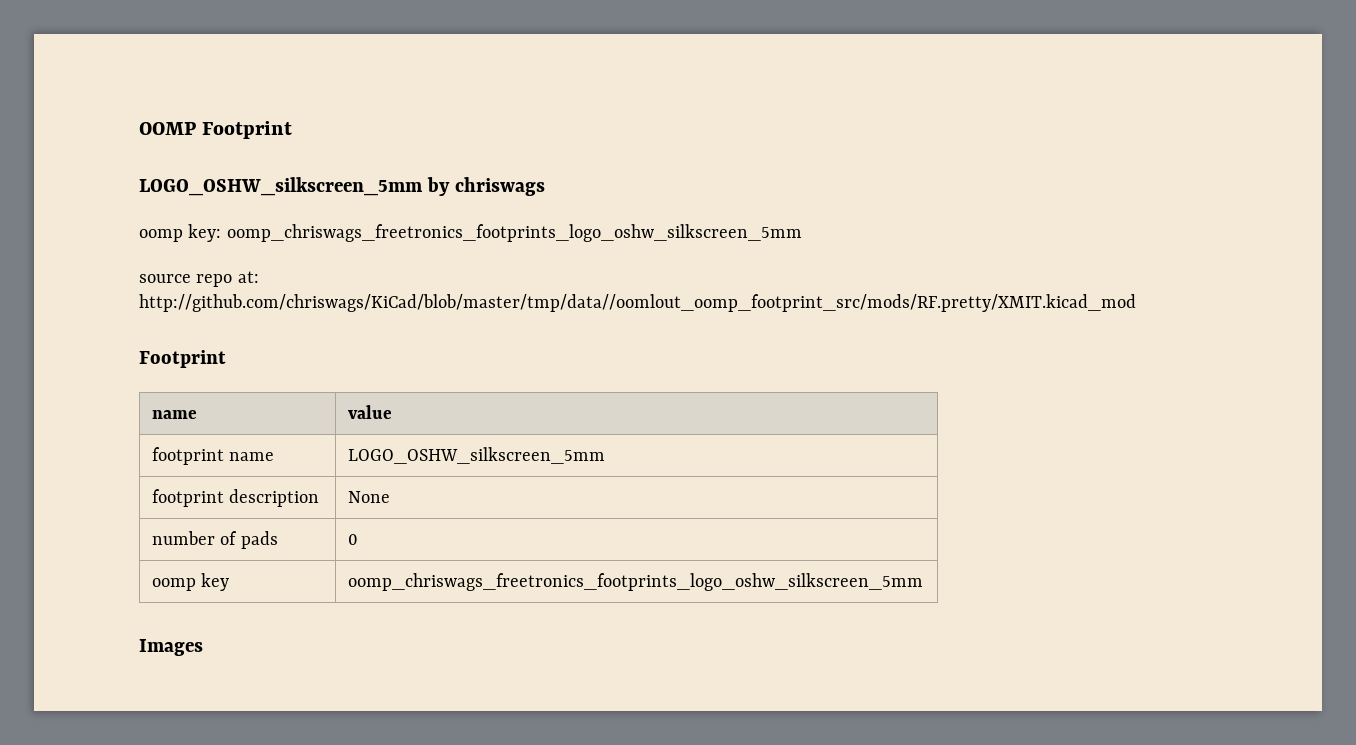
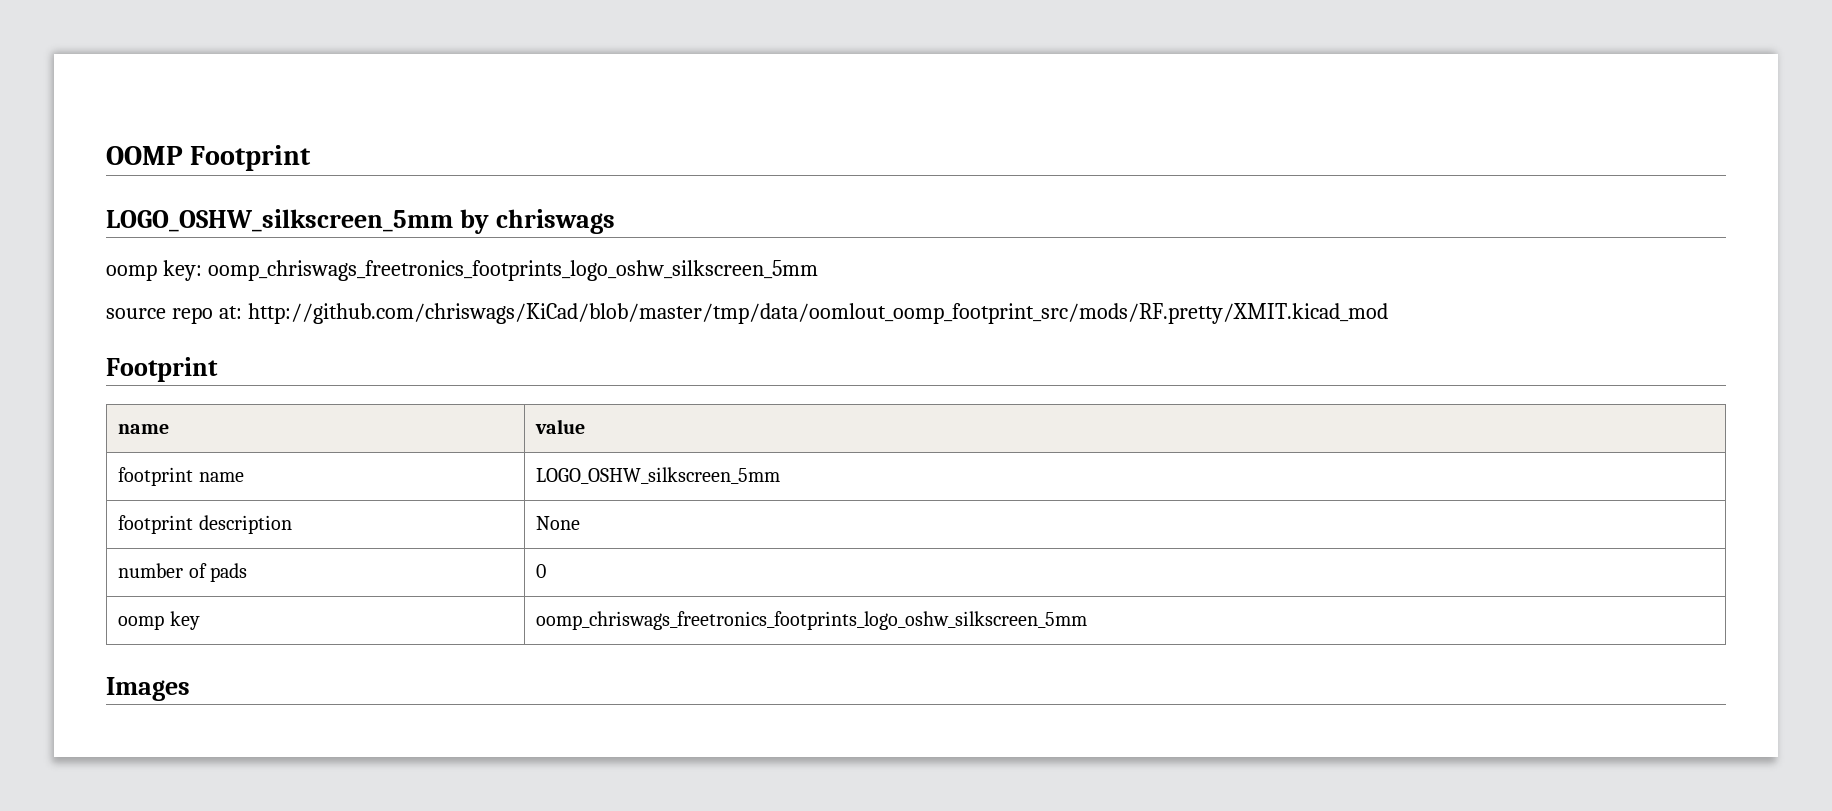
[139,294,1136,312] http://github.com/chriswags/KiCad/blob/master/tmp/data//oomlout_oomp_footprint_src/mods/RF.pretty/XMIT.kicad_mod -> [247,303,1388,324] http://github.com/chriswags/KiCad/blob/master/tmp/data/oomlout_oomp_footprint_src/mods/RF.pretty/XMIT.kicad_mod

